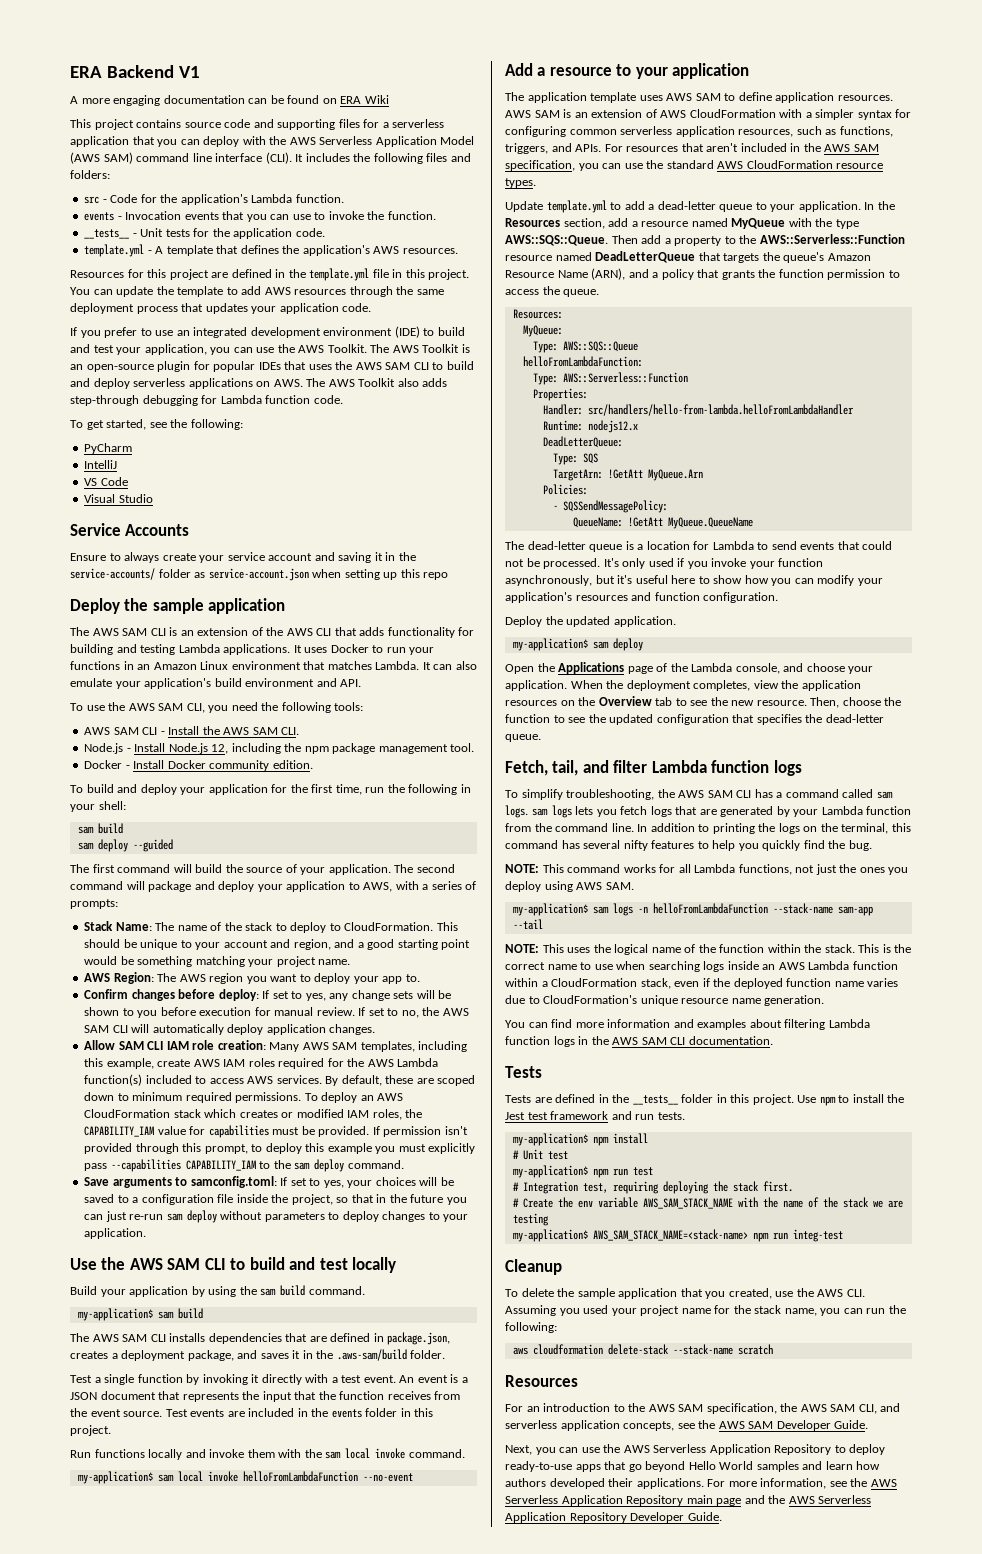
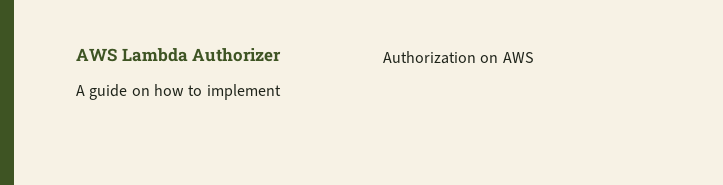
[70,65,200,78] [70,95,389,106] [70,119,445,130] [70,136,475,147] [70,152,471,164] [70,170,110,179] [84,194,344,205] [84,211,436,222] [84,228,325,239] [84,244,458,257] [70,268,470,281] [70,286,444,297] [70,303,372,314] [70,326,465,338] [70,344,470,355] [70,361,474,372] [70,378,448,389] [70,395,343,406] [70,419,243,430] [84,443,133,454] [84,460,118,469] [84,477,128,486] [84,494,153,503] [70,523,190,536] [70,552,416,563] [70,568,449,581] [70,598,286,614] [70,627,475,638] [70,644,435,655] [70,661,477,670] [70,678,362,689] [70,702,364,713] [84,726,300,735] [84,743,475,754] [84,760,313,771] [70,784,471,795] [70,801,126,812] [77,823,123,834] [77,839,173,852] [70,864,455,875] [70,881,477,892] [70,899,118,909] [84,921,458,933] [84,939,471,950] [84,956,351,967] [84,972,420,984] [84,989,452,1001] [84,1007,469,1018] [84,1024,376,1035] [84,1040,468,1052] [84,1058,439,1069] [84,1074,476,1086] [84,1092,404,1103] [84,1109,423,1120] [84,1125,468,1138] [84,1143,476,1154] [84,1159,404,1172] [84,1176,454,1188] [84,1194,467,1205] [84,1210,469,1223] [84,1228,147,1239] [70,1257,397,1273] [70,1285,365,1297] [77,1308,203,1321] [70,1332,451,1345] [70,1349,446,1361] [70,1374,468,1385] [70,1391,461,1402] [70,1408,434,1418] [70,1425,111,1436] [70,1448,465,1460] [77,1471,413,1484] [505,63,750,79] [505,92,893,103] [505,109,912,120] [505,126,893,137] [505,143,879,154] [505,160,884,171] [505,178,536,188] [505,200,895,213] [505,218,859,229] [505,234,905,246] [505,251,871,263] [505,268,900,280] [505,286,600,297] [512,309,563,319] [522,325,563,337] [532,341,638,353] [522,356,643,367] [532,372,688,385] [532,388,588,401] [542,404,854,416] [542,420,638,433] [542,436,623,448] [552,453,598,465] [552,469,703,481] [542,484,588,495] [552,500,668,513] [572,517,753,529] [505,541,893,552] [505,558,824,569] [505,575,883,586] [505,592,779,603] [505,616,676,627] [512,638,643,651] [505,662,874,674] [505,680,861,691] [505,696,902,708] [505,714,884,725] [505,734,541,742] [505,760,802,776] [505,789,893,800] [505,805,912,818] [505,823,911,834] [505,840,872,851] [505,864,909,875] [505,881,634,892] [512,903,873,916] [512,919,543,930] [505,944,912,955] [505,961,898,972] [505,978,899,989] [505,995,825,1006] [505,1019,870,1030] [505,1036,773,1047] [505,1066,542,1078] [505,1094,905,1106] [505,1111,685,1120] [512,1133,648,1146] [512,1149,568,1160] [512,1165,653,1178] [512,1181,793,1194] [512,1197,903,1209] [512,1213,549,1226] [512,1229,843,1242] [505,1259,562,1275] [505,1288,865,1299] [505,1305,906,1316] [505,1322,557,1333] [512,1344,773,1355] [505,1375,578,1387] [505,1403,901,1414] [505,1420,869,1431] [505,1444,886,1455] [505,1461,881,1472] [505,1478,897,1489] [505,1495,872,1506] [505,1512,722,1523] ERA Backend V1 // A more engaging documentation can be found on ERA Wiki // This project contains source code and supporting files for a serverless application that you can deploy with the AWS Serverless Application Model (AWS SAM) command line interface (CLI). It includes the following files and folders: // src - Code for the application's Lambda function. // events - Invocation events that you can use to invoke the function. // __tests__ - Unit tests for the application code. // template.yml - A template that defines the application's AWS resources. // Resources for this project are defined in the template.yml file in this project. You can update the template to add AWS resources through the same deployment process that updates your application code. // If you prefer to use an integrated development environment (IDE) to build and test your application, you can use the AWS Toolkit. The AWS Toolkit is an open-source plugin for popular IDEs that uses the AWS SAM CLI to build and deploy serverless applications on AWS. The AWS Toolkit also adds step-through debugging for Lambda function code. // To get started, see the following: // PyCharm // IntelliJ // VS Code // Visual Studio // Service Accounts // Ensure to always create your service account and saving it in the service-accounts/ folder as service-account.json when setting up this repo // Deploy the sample application // The AWS SAM CLI is an extension of the AWS CLI that adds functionality for building and testing Lambda applications. It uses Docker to run your functions in an Amazon Linux environment that matches Lambda. It can also emulate your application's build environment and API. // To use the AWS SAM CLI, you need the following tools: // AWS SAM CLI - Install the AWS SAM CLI. // Node.js - Install Node.js 12, including the npm package management tool. // Docker - Install Docker community edition. // To build and deploy your application for the first time, run the following in your shell: // sam build // sam deploy --guided // The first command will build the source of your application. The second command will package and deploy your application to AWS, with a series of prompts: // Stack Name: The name of the stack to deploy to CloudFormation. This should be unique to your account and region, and a good starting point would be something matching your project name. // AWS Region: The AWS region you want to deploy your app to. // Confirm changes before deploy: If set to yes, any change sets will be shown to you before execution for manual review. If set to no, the AWS SAM CLI will automatically deploy application changes. // Allow SAM CLI IAM role creation: Many AWS SAM templates, including this example, create AWS IAM roles required for the AWS Lambda function(s) included to access AWS services. By default, these are scoped down to minimum required permissions. To deploy an AWS CloudFormation stack which creates or modified IAM roles, the CAPABILITY_IAM value for capabilities must be provided. If permission isn't provided through this prompt, to deploy this example you must explicitly pass --capabilities CAPABILITY_IAM to the sam deploy command. // Save arguments to samconfig.toml: If set to yes, your choices will be saved to a configuration file inside the project, so that in the future you can just re-run sam deploy without parameters to deploy changes to your application. // Use the AWS SAM CLI to build and test locally // Build your application by using the sam build command. // my-application$ sam build // The AWS SAM CLI installs dependencies that are defined in package.json, creates a deployment package, and saves it in the .aws-sam/build folder. // Test a single function by invoking it directly with a test event. An event is a JSON document that represents the input that the function receives from the event source. Test events are included in the events folder in this project. // Run functions locally and invoke them with the sam local invoke command. // my-application$ sam local invoke helloFromLambdaFunction --no-event // Add a resource to your application // The application template uses AWS SAM to define application resources. AWS SAM is an extension of AWS CloudFormation with a simpler syntax for configuring common serverless application resources, such as functions, triggers, and APIs. For resources that aren't included in the AWS SAM specification, you can use the standard AWS CloudFormation resource types. // Update template.yml to add a dead-letter queue to your application. In the Resources section, add a resource named MyQueue with the type AWS::SQS::Queue. Then add a property to the AWS::Serverless::Function resource named DeadLetterQueue that targets the queue's Amazon Resource Name (ARN), and a policy that grants the function permission to access the queue. // Resources: // MyQueue: // Type: AWS::SQS::Queue // helloFromLambdaFunction: // Type: AWS::Serverless::Function // Properties: // Handler: src/handlers/hello-from-lambda.helloFromLambdaHandler // Runtime: nodejs12.x // DeadLetterQueue: // Type: SQS // TargetArn: !GetAtt MyQueue.Arn // Policies: // - SQSSendMessagePolicy: // QueueName: !GetAtt MyQueue.QueueName // The dead-letter queue is a location for Lambda to send events that could not be processed. It's only used if you invoke your function asynchronously, but it's useful here to show how you can modify your application's resources and function configuration. // Deploy the updated application. // my-application$ sam deploy // Open the Applications page of the Lambda console, and choose your application. When the deployment completes, view the application resources on the Overview tab to see the new resource. Then, choose the function to see the updated configuration that specifies the dead-letter queue. // Fetch, tail, and filter Lambda function logs // To simplify troubleshooting, the AWS SAM CLI has a command called sam logs. sam logs lets you fetch logs that are generated by your Lambda function from the command line. In addition to printing the logs on the terminal, this command has several nifty features to help you quickly find the bug. // NOTE: This command works for all Lambda functions, not just the ones you deploy using AWS SAM. // my-application$ sam logs -n helloFromLambdaFunction --stack-name sam-app --tail // NOTE: This uses the logical name of the function within the stack. This is the correct name to use when searching logs inside an AWS Lambda function within a CloudFormation stack, even if the deployed function name varies due to CloudFormation's unique resource name generation. // You can find more information and examples about filtering Lambda function logs in the AWS SAM CLI documentation. // Tests // Tests are defined in the __tests__ folder in this project. Use npm to install the Jest test framework and run tests. // my-application$ npm install // # Unit test // my-application$ npm run test // # Integration test, requiring deploying the stack first. // # Create the env variable AWS_SAM_STACK_NAME with the name of the stack we are testing // my-application$ AWS_SAM_STACK_NAME=<stack-name> npm run integ-test // Cleanup // To delete the sample application that you created, use the AWS CLI. Assuming you used your project name for the stack name, you can run the following: // aws cloudformation delete-stack --stack-name scratch // Resources // For an introduction to the AWS SAM specification, the AWS SAM CLI, and serverless application concepts, see the AWS SAM Developer Guide. // Next, you can use the AWS Serverless Application Repository to deploy ready-to-use apps that go beyond Hello World samples and learn how authors developed their applications. For more information, see the AWS Serverless Application Repository main page and the AWS Serverless Application Repository Developer Guide. -> [76,48,282,62] [76,84,281,100] [383,51,534,64] AWS Lambda Authorizer // A guide on how to implement Authorization on AWS

